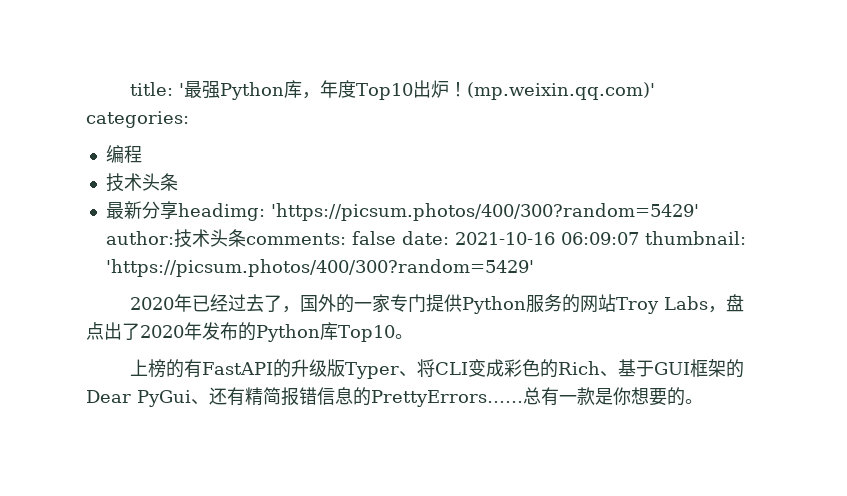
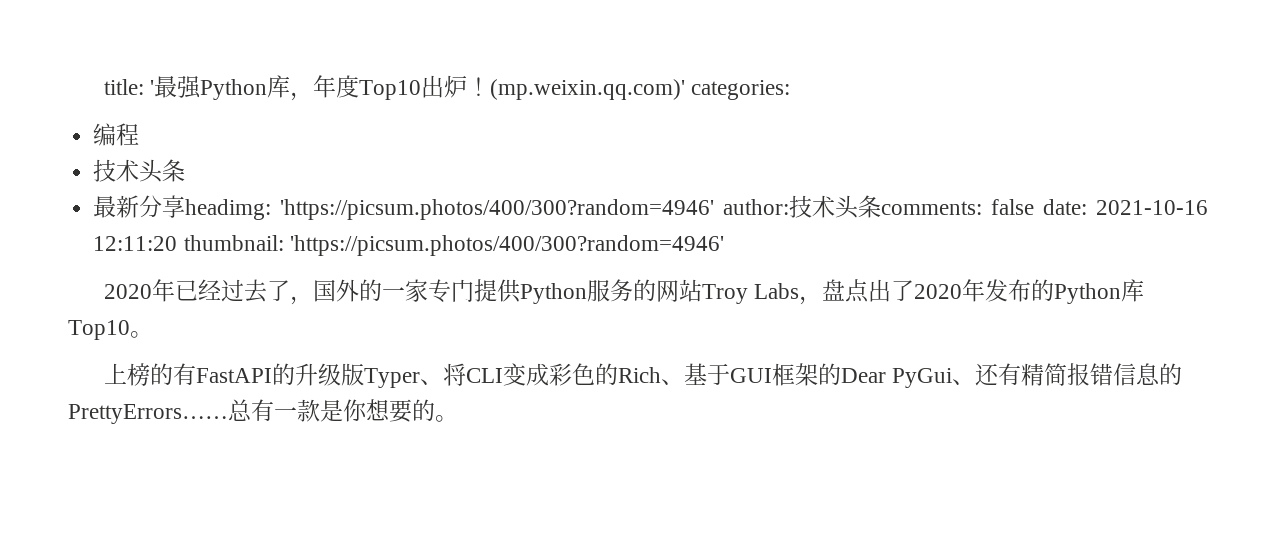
[270,203,699,221] 'https://picsum.photos/400/300?random=5429' -> [280,199,715,220] 'https://picsum.photos/400/300?random=4946'
[560,231,746,245] [105,259,534,277] 06:09:07 thumbnail: 'https://picsum.photos/400/300?random=5429' -> [93,235,724,256] 12:11:20 thumbnail: 'https://picsum.photos/400/300?random=4946'

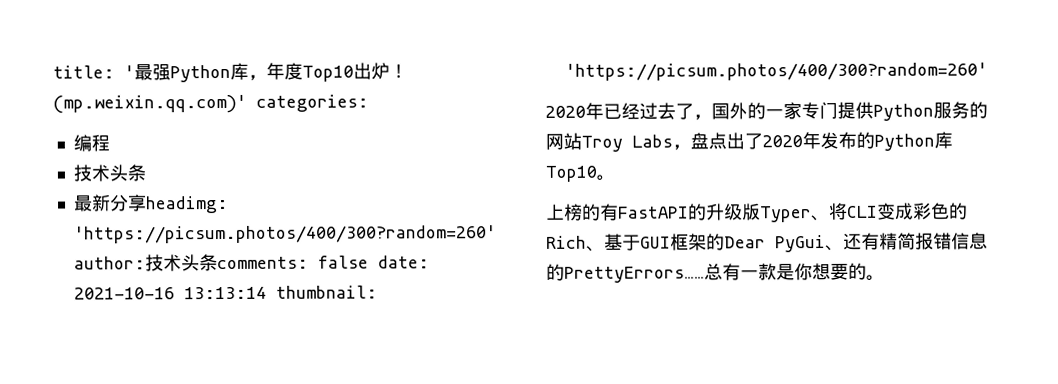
[280,199,715,220] 'https://picsum.photos/400/300?random=4946' -> [73,225,497,244] 'https://picsum.photos/400/300?random=260'
[93,235,724,256] 12:11:20 thumbnail: 'https://picsum.photos/400/300?random=4946' -> [183,285,378,300] [564,62,988,81] 13:13:14 thumbnail: 'https://picsum.photos/400/300?random=260'

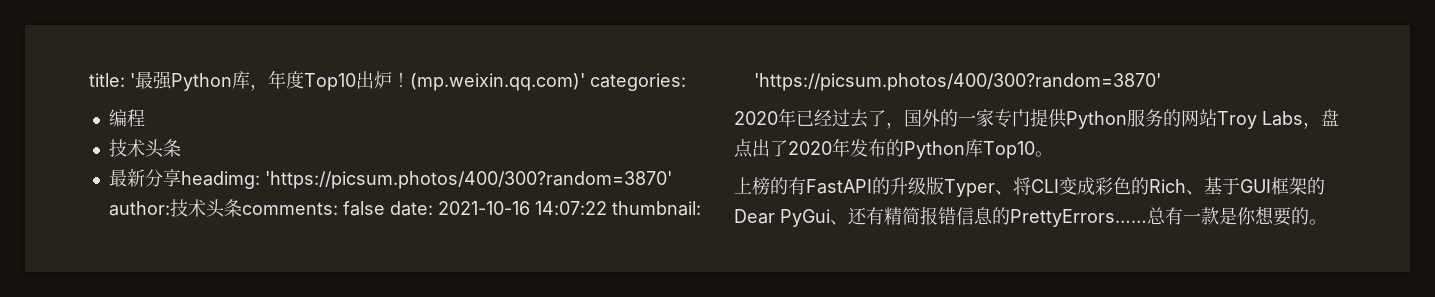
[73,225,497,244] 'https://picsum.photos/400/300?random=260' -> [264,171,672,189] 'https://picsum.photos/400/300?random=3870'
[183,285,378,300] [564,62,988,81] 13:13:14 thumbnail: 'https://picsum.photos/400/300?random=260' -> [534,201,701,216] [753,73,1161,91] 14:07:22 thumbnail: 'https://picsum.photos/400/300?random=3870'

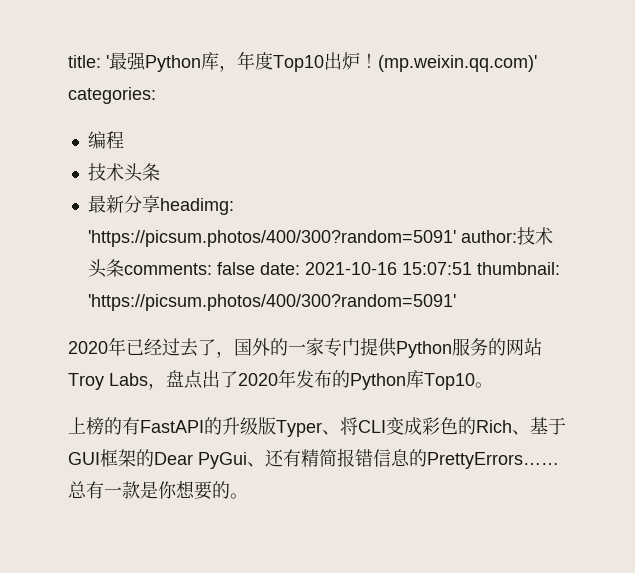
[264,171,672,189] 'https://picsum.photos/400/300?random=3870' -> [87,230,456,247] 'https://picsum.photos/400/300?random=5091'
[534,201,701,216] [753,73,1161,91] 14:07:22 thumbnail: 'https://picsum.photos/400/300?random=3870' -> [401,262,560,275] [87,294,456,311] 15:07:51 thumbnail: 'https://picsum.photos/400/300?random=5091'

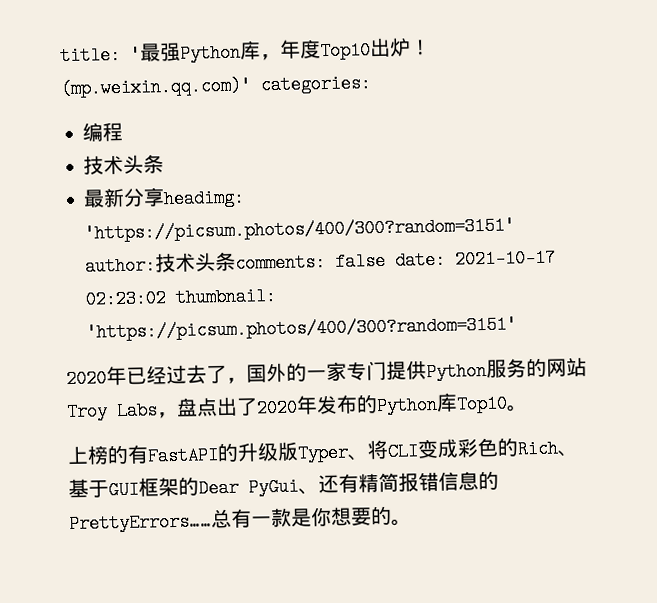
[87,230,456,247] 'https://picsum.photos/400/300?random=5091' -> [84,216,516,243] 'https://picsum.photos/400/300?random=3151'
[304,262,560,275] [87,294,456,311] 2021-10-16 15:07:51 thumbnail: 'https://picsum.photos/400/300?random=5091' -> [455,248,557,269] [85,286,278,309] [86,315,518,342] 2021-10-17 02:23:02 thumbnail: 'https://picsum.photos/400/300?random=3151'

